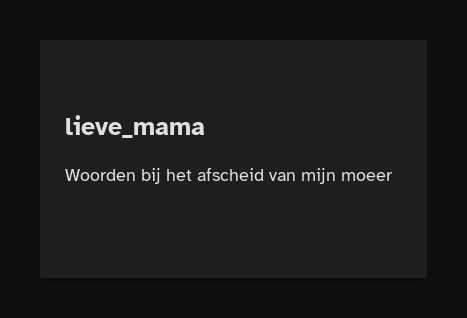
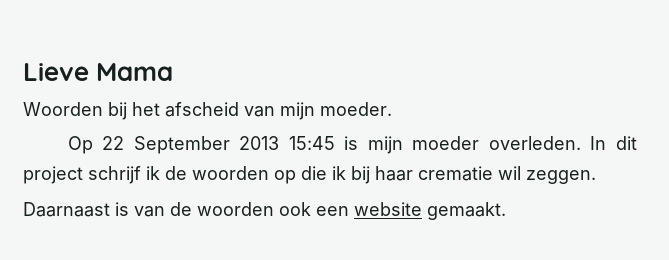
[65,115,205,138] lieve_mama -> [23,63,174,81] Lieve Mama
[341,172,393,181] moeer -> [320,102,392,116] [67,136,637,154] [23,166,596,184] [23,202,506,220] moeder. // Op 22 September 2013 15:45 is mijn moeder overleden. In dit project schrijf ik de woorden op die ik bij haar crematie wil zeggen. // Daarnaast is van de woorden ook een website gemaakt.

